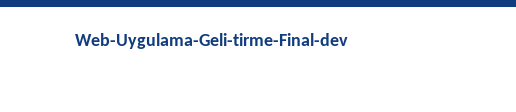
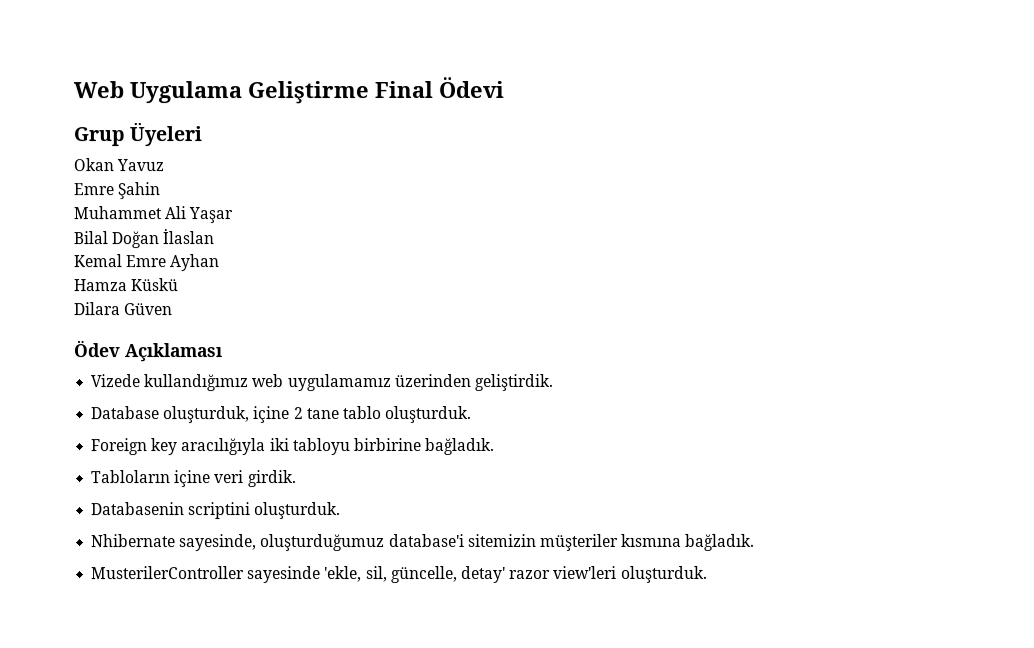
[75,33,348,49] Web-Uygulama-Geli-tirme-Final-dev -> [73,77,504,105] [73,122,203,147] [73,158,165,172] [73,182,161,200] [73,206,234,224] [73,228,215,249] [73,254,220,272] [73,278,179,292] [73,302,173,316] [74,340,223,363] [91,373,554,392] [91,406,473,424] [91,438,496,456] [91,470,297,488] [91,502,342,520] [91,533,756,552] [91,565,708,584] Web Uygulama Geliştirme Final Ödevi // Grup Üyeleri // Okan Yavuz // Emre Şahin // Muhammet Ali Yaşar // Bilal Doğan İlaslan // Kemal Emre Ayhan // Hamza Küskü // Dilara Güven // Ödev Açıklaması // Vizede kullandığımız web uygulamamız üzerinden geliştirdik. // Database oluşturduk, içine 2 tane tablo oluşturduk. // Foreign key aracılığıyla iki tabloyu birbirine bağladık. // Tabloların içine veri girdik. // Databasenin scriptini oluşturduk. // Nhibernate sayesinde, oluşturduğumuz database'i sitemizin müşteriler kısmına bağladık. // MusterilerController sayesinde 'ekle, sil, güncelle, detay' razor view'leri oluşturduk.

